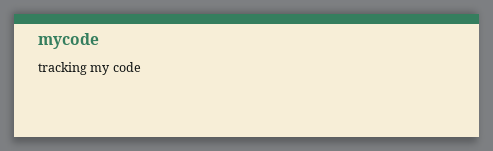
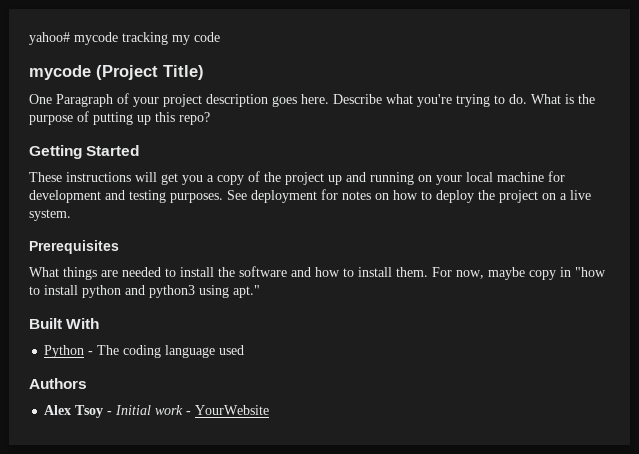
[38,33,99,49] mycode // -> [29,32,118,45] yahoo# mycode
(141, 67) none -> [29,65,204,80] [29,93,595,107] [29,111,210,125] [29,145,140,159] [29,171,565,185] [29,189,591,203] [29,209,71,221] [29,240,119,254] [29,266,606,280] [29,285,260,298] [29,318,100,329] [44,345,245,358] [29,378,87,389] [44,405,270,418] // mycode (Project Title) // One Paragraph of your project description goes here. Describe what you're trying to do. What is the purpose of putting up this repo? // Getting Started // These instructions will get you a copy of the project up and running on your local machine for development and testing purposes. See deployment for notes on how to deploy the project on a live system. // Prerequisites // What things are needed to install the software and how to install them. For now, maybe copy in "how to install python and python3 using apt." // Built With // Python - The coding language used // Authors // Alex Tsoy - Initial work - YourWebsite

